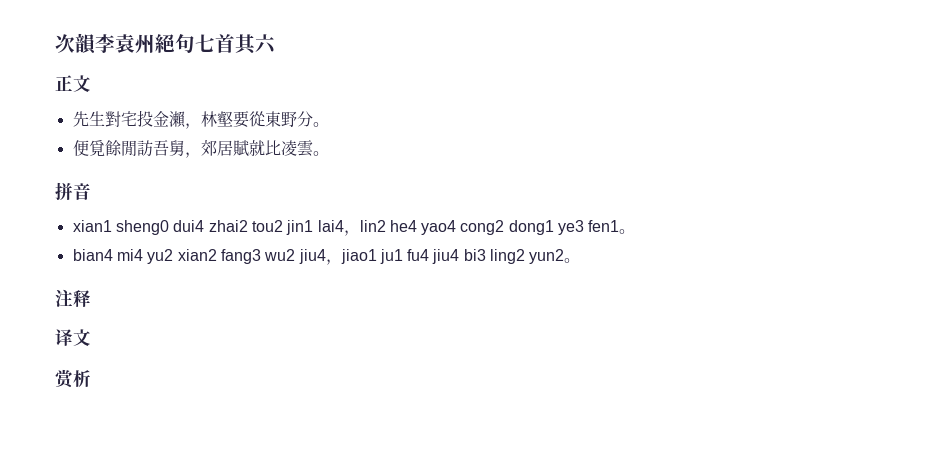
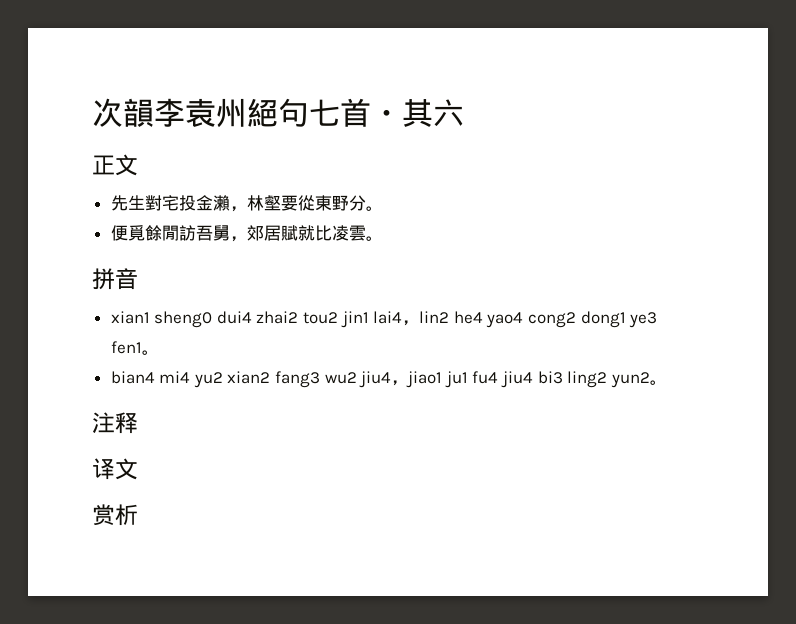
(235, 43) none -> [371,109,402,124] ・

